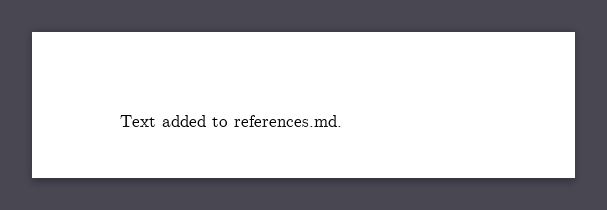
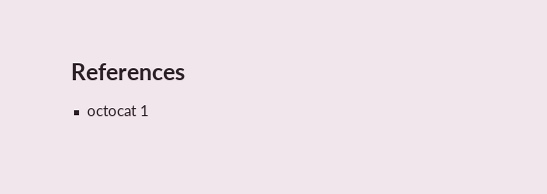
[120,115,342,127] Text added to references.md. -> [70,63,185,81] [86,105,150,117] References // octocat 1

